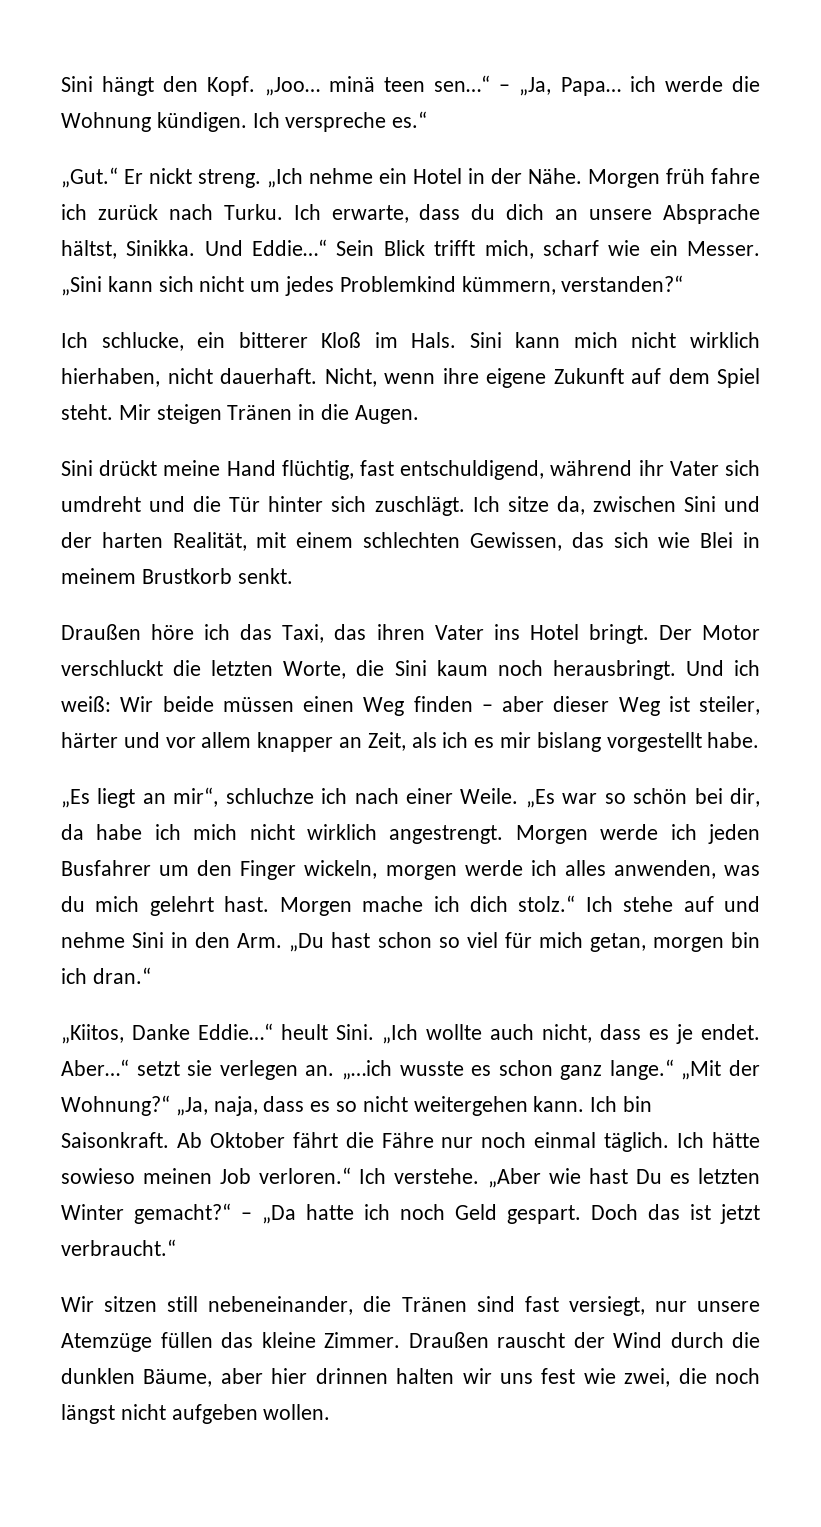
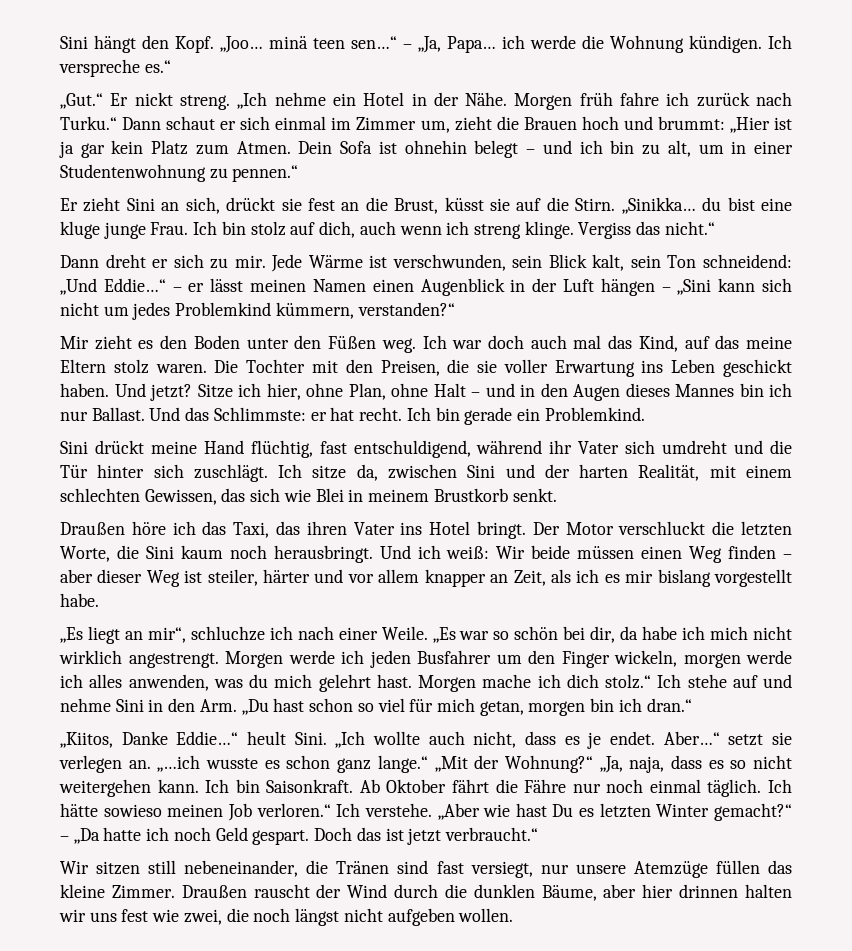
[223,204,760,224] [61,239,761,259] Turku. Ich erwarte, dass du dich an unsere Absprache hältst, Sinikka. Und Eddie…“ Sein Blick trifft mich, scharf wie ein Messer. -> [60,116,792,133] [59,140,793,158] [60,164,299,182] [60,197,793,214] [60,221,715,239] [60,254,792,272] [60,278,671,296] Turku.“ Dann schaut er sich einmal im Zimmer um, zieht die Brauen hoch und brummt: „Hier ist ja gar kein Platz zum Atmen. Dein Sofa ist ohnehin belegt – und ich bin zu alt, um in einer Studentenwohnung zu pennen.“ // Er zieht Sini an sich, drückt sie fest an die Brust, küsst sie auf die Stirn. „Sinikka… du bist eine kluge junge Frau. Ich bin stolz auf dich, auch wenn ich streng klinge. Vergiss das nicht.“ // Dann dreht er sich zu mir. Jede Wärme ist verschwunden, sein Blick kalt, sein Ton schneidend: „Und Eddie…“ – er lässt meinen Namen einen Augenblick in der Luft hängen –
[61,332,760,351] [61,368,760,388] [61,404,419,424] Ich schlucke, ein bitterer Kloß im Hals. Sini kann mich nicht wirklich hierhaben, nicht dauerhaft. Nicht, wenn ihre eigene Zukunft auf dem Spiel steht. Mir steigen Tränen in die Augen. -> [60,335,792,353] [60,359,793,377] [60,383,792,401] [60,407,645,425] Mir zieht es den Boden unter den Füßen weg. Ich war doch auch mal das Kind, auf das meine Eltern stolz waren. Die Tochter mit den Preisen, die sie voller Erwartung ins Leben geschickt haben. Und jetzt? Sitze ich hier, ohne Plan, ohne Halt – und in den Augen dieses Mannes bin ich nur Ballast. Und das Schlimmste: er hat recht. Ich bin gerade ein Problemkind.

